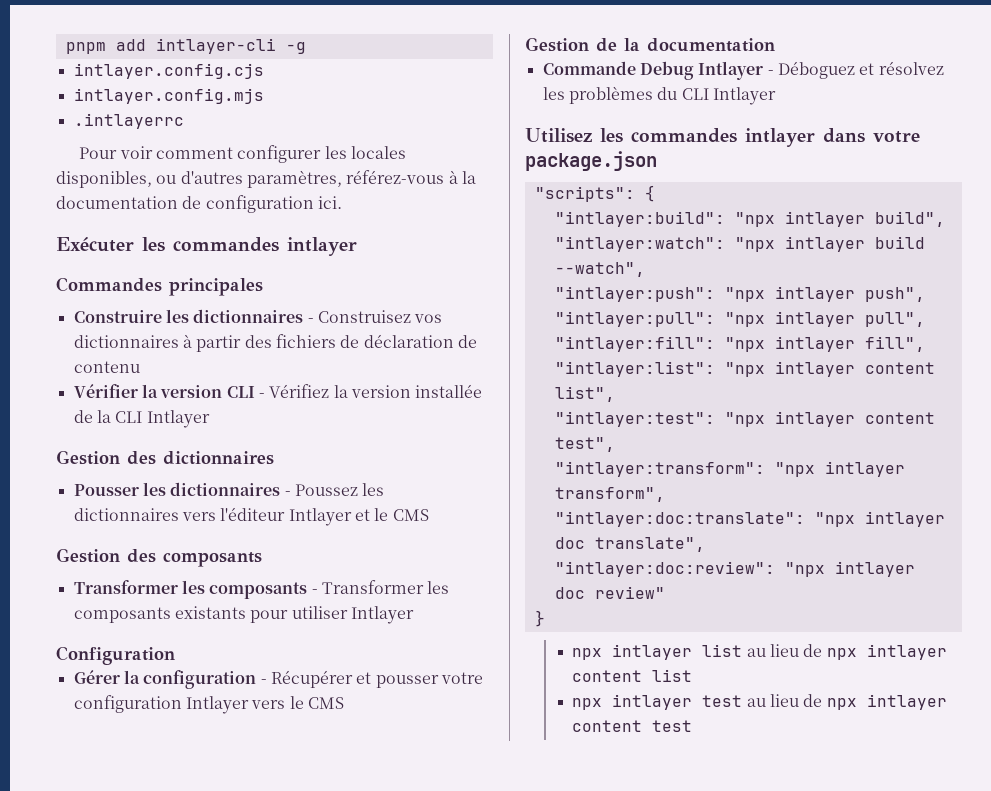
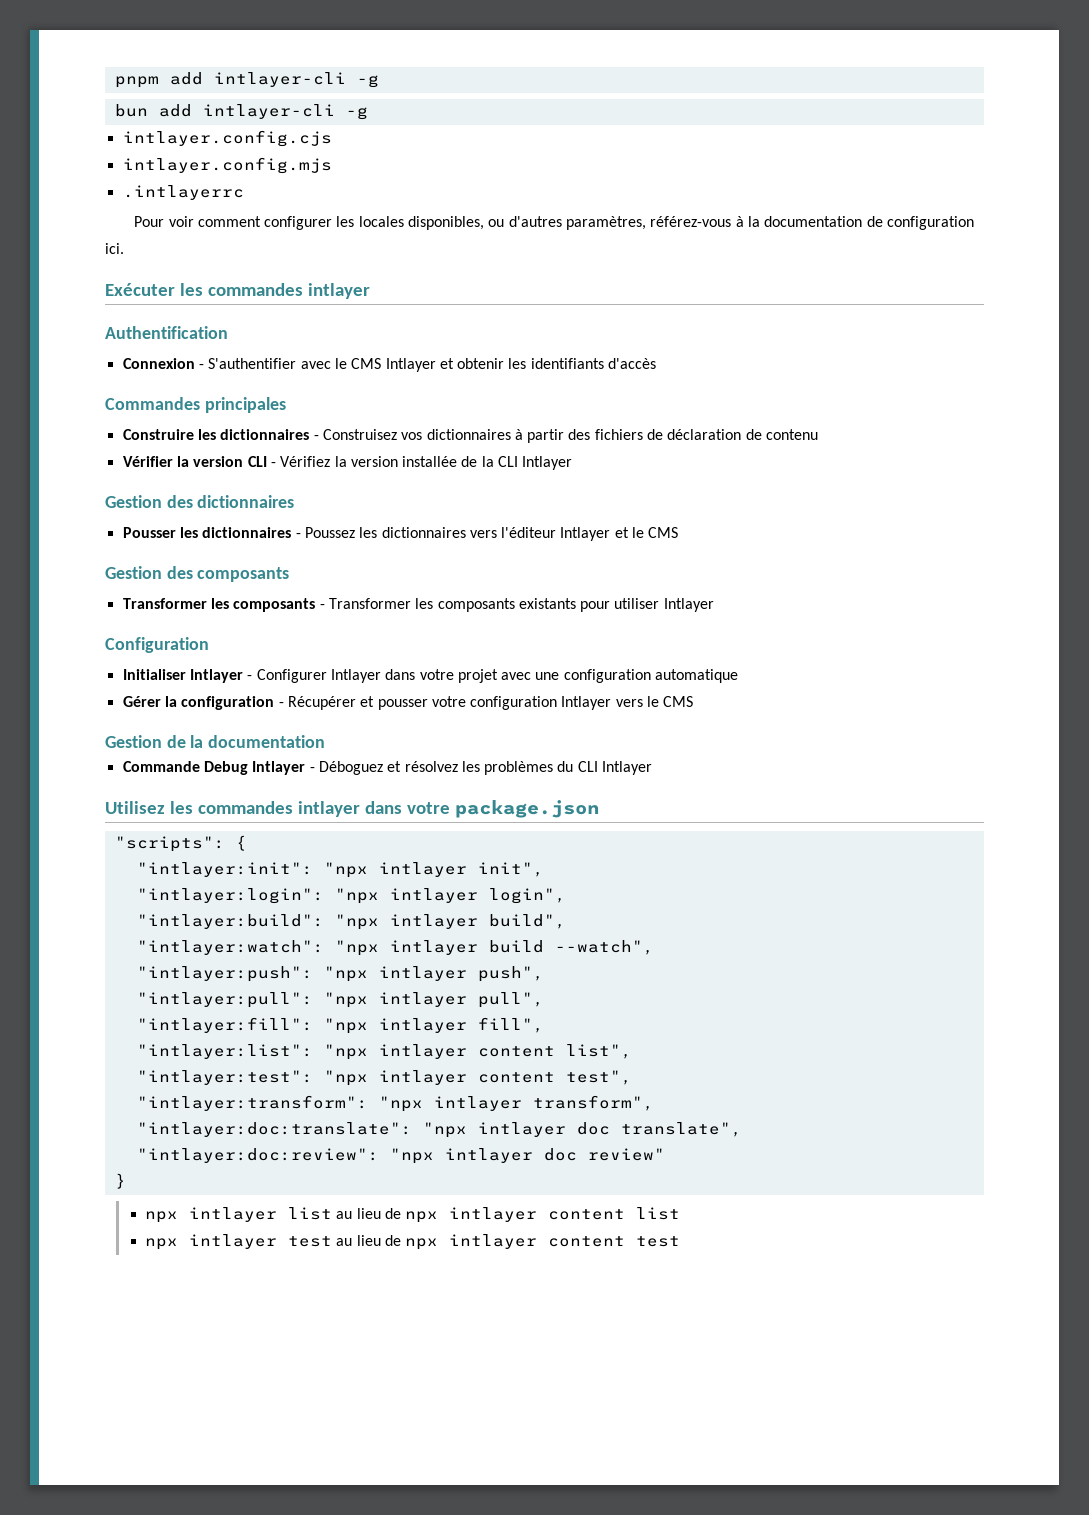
(306, 48) none -> [114,104,368,120] // bun add intlayer-cli -g
(357, 246) none -> [105,326,228,339] [122,358,657,372] // Authentification // Connexion - S'authentifier avec le CMS Intlayer et obtenir les identifiants d'accès
(175, 655) none -> [122,669,739,683] // Initialiser Intlayer - Configurer Intlayer dans votre projet avec une configuration automatique
(655, 193) none -> [136,862,544,878] [136,888,566,904] // "intlayer:init": "npx intlayer init", // "intlayer:login": "npx intlayer login",

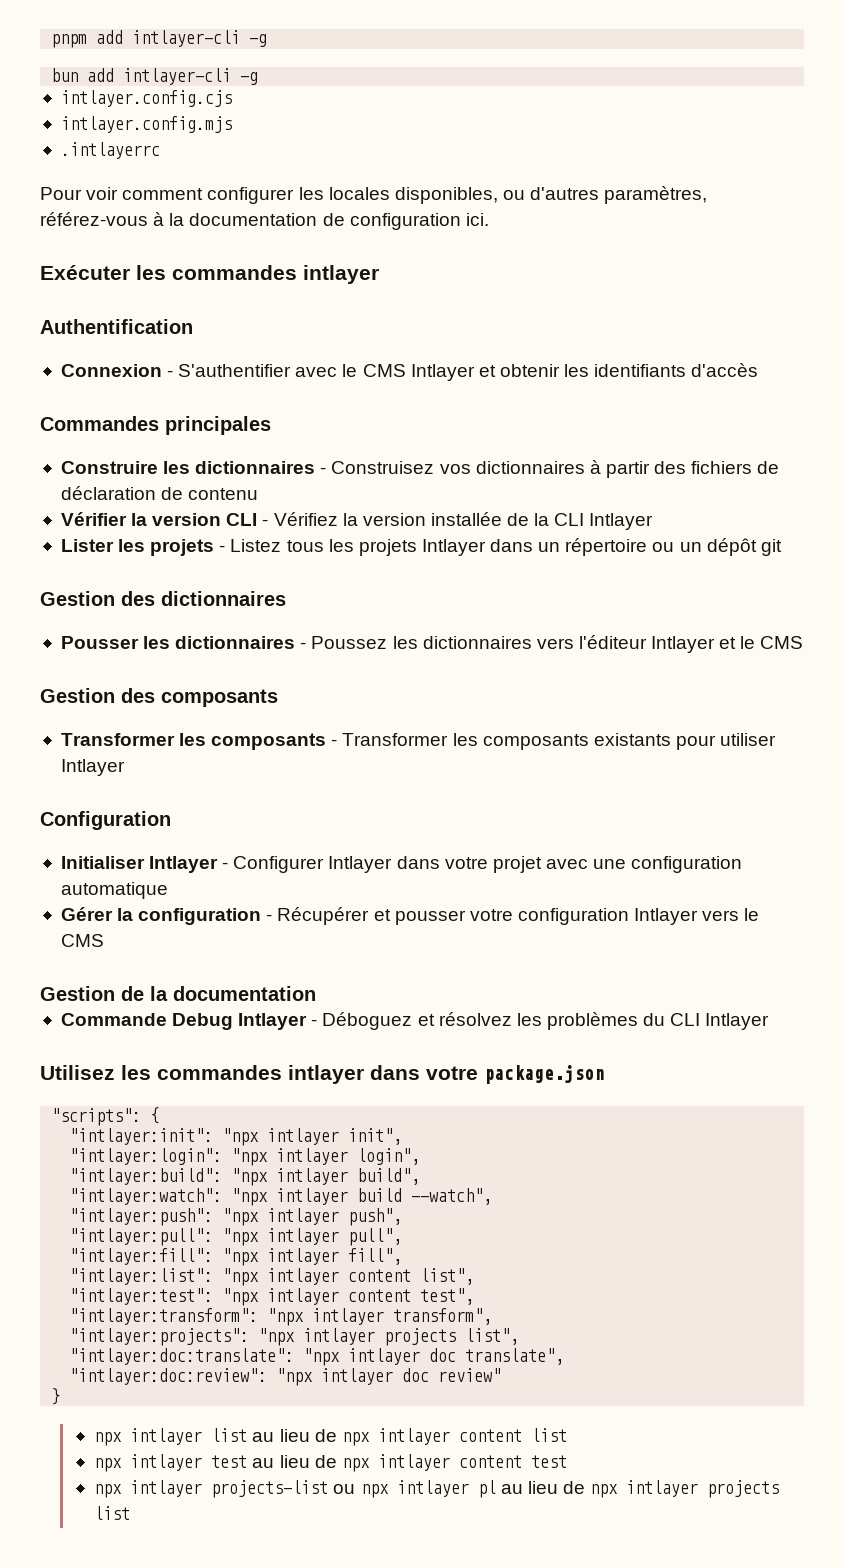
(573, 463) none -> [60,538,782,556] // Lister les projets - Listez tous les projets Intlayer dans un répertoire ou un dépôt git
(654, 1103) none -> [69,1328,520,1346] // "intlayer:projects": "npx intlayer projects list",
(681, 1241) none -> [94,1480,780,1498] [94,1506,131,1520] // npx intlayer projects-list ou npx intlayer pl au lieu de npx intlayer projects list

